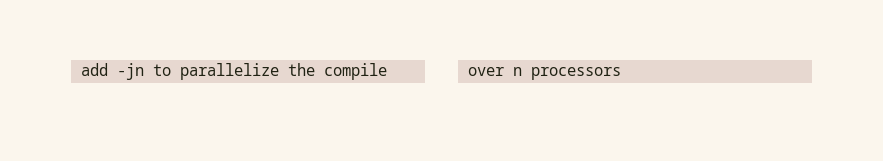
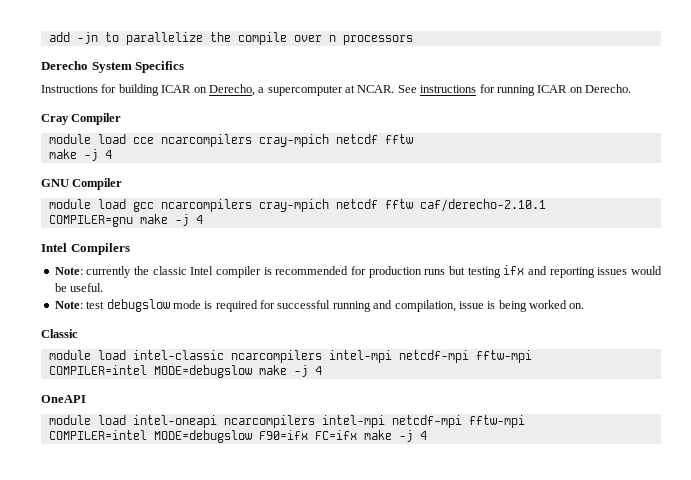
(621, 73) none -> [41,61,185,73] [41,84,631,96] [41,113,122,125] [48,134,413,147] [48,149,112,161] [41,178,123,190] [48,199,546,212] [48,214,203,227] [41,243,130,255] [54,265,663,278] [54,283,104,292] [54,299,585,312] [41,329,78,338] [48,350,532,363] [48,365,322,378] [41,395,86,403] [48,415,525,428] [48,430,427,443] // Derecho System Specifics // Instructions for building ICAR on Derecho, a supercomputer at NCAR. See instructions for running ICAR on Derecho. // Cray Compiler // module load cce ncarcompilers cray-mpich netcdf fftw // make -j 4 // GNU Compiler // module load gcc ncarcompilers cray-mpich netcdf fftw caf/derecho-2.10.1 // COMPILER=gnu make -j 4 // Intel Compilers // Note: currently the classic Intel compiler is recommended for production runs but testing ifx and reporting issues would be useful. // Note: test debugslow mode is required for successful running and compilation, issue is being worked on. // Classic // module load intel-classic ncarcompilers intel-mpi netcdf-mpi fftw-mpi // COMPILER=intel MODE=debugslow make -j 4 // OneAPI // module load intel-oneapi ncarcompilers intel-mpi netcdf-mpi fftw-mpi // COMPILER=intel MODE=debugslow F90=ifx FC=ifx make -j 4

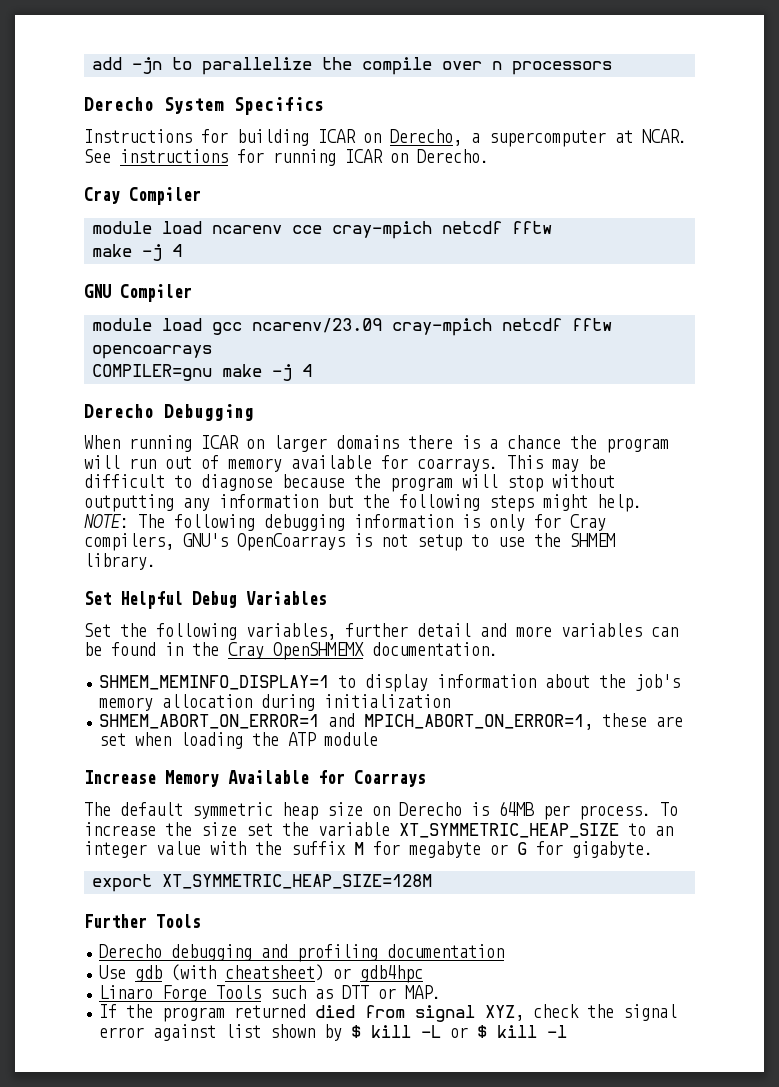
[132,134,252,147] cce ncarcompilers -> [212,225,323,234] ncarenv cce
[160,199,546,212] ncarcompilers cray-mpich netcdf fftw caf/derecho-2.10.1 -> [252,318,613,336] [92,345,213,359] ncarenv/23.09 cray-mpich netcdf fftw opencoarrays
[41,243,130,255] [54,265,663,278] [54,283,104,292] [54,299,585,312] [41,329,78,338] [48,350,532,363] [48,365,322,378] [41,395,86,403] [48,415,525,428] [48,430,427,443] Intel Compilers // Note: currently the classic Intel compiler is recommended for production runs but testing ifx and reporting issues would be useful. // Note: test debugslow mode is required for successful running and compilation, issue is being worked on. // Classic // module load intel-classic ncarcompilers intel-mpi netcdf-mpi fftw-mpi // COMPILER=intel MODE=debugslow make -j 4 // OneAPI // module load intel-oneapi ncarcompilers intel-mpi netcdf-mpi fftw-mpi // COMPILER=intel MODE=debugslow F90=ifx FC=ifx make -j 4 -> [84,404,254,421] [84,435,669,453] [84,455,606,472] [84,474,615,492] [84,494,642,512] [84,514,606,531] [84,533,615,551] [84,553,156,570] [84,591,327,609] [84,623,678,640] [84,642,498,660] [99,674,681,692] [99,694,451,711] [99,713,684,730] [99,732,379,749] [84,770,426,787] [84,801,678,820] [84,822,673,838] [84,841,653,858] [92,874,433,892] [84,914,201,928] [99,944,505,962] [99,964,424,983] [99,985,442,1002] [99,1004,678,1022] [99,1024,568,1041] Derecho Debugging // When running ICAR on larger domains there is a chance the program will run out of memory available for coarrays. This may be difficult to diagnose because the program will stop without outputting any information but the following steps might help. NOTE: The following debugging information is only for Cray compilers, GNU's OpenCoarrays is not setup to use the SHMEM library. // Set Helpful Debug Variables // Set the following variables, further detail and more variables can be found in the Cray OpenSHMEMX documentation. // SHMEM_MEMINFO_DISPLAY=1 to display information about the job's memory allocation during initialization // SHMEM_ABORT_ON_ERROR=1 and MPICH_ABORT_ON_ERROR=1, these are set when loading the ATP module // Increase Memory Available for Coarrays // The default symmetric heap size on Derecho is 64MB per process. To increase the size set the variable XT_SYMMETRIC_HEAP_SIZE to an integer value with the suffix M for megabyte or G for gigabyte. // export XT_SYMMETRIC_HEAP_SIZE=128M // Further Tools // Derecho debugging and profiling documentation // Use gdb (with cheatsheet) or gdb4hpc // Linaro Forge Tools such as DTT or MAP. // If the program returned died from signal XYZ, check the signal error against list shown by $ kill -L or $ kill -l

